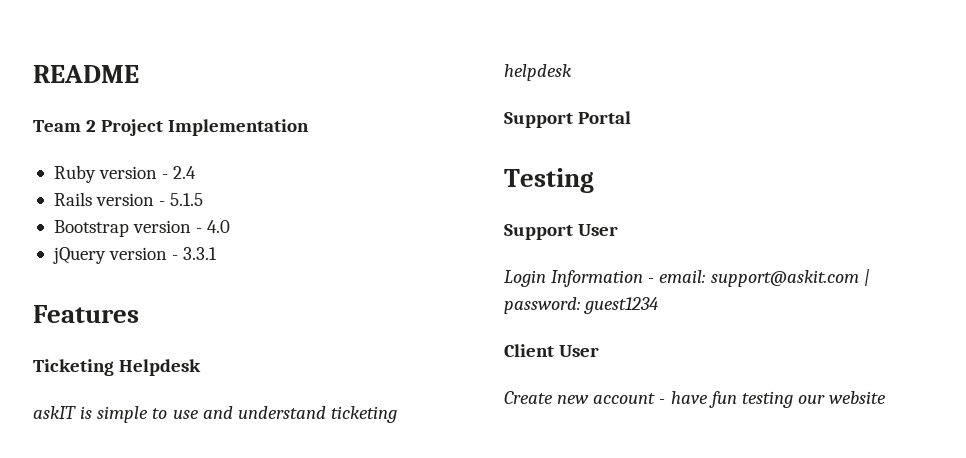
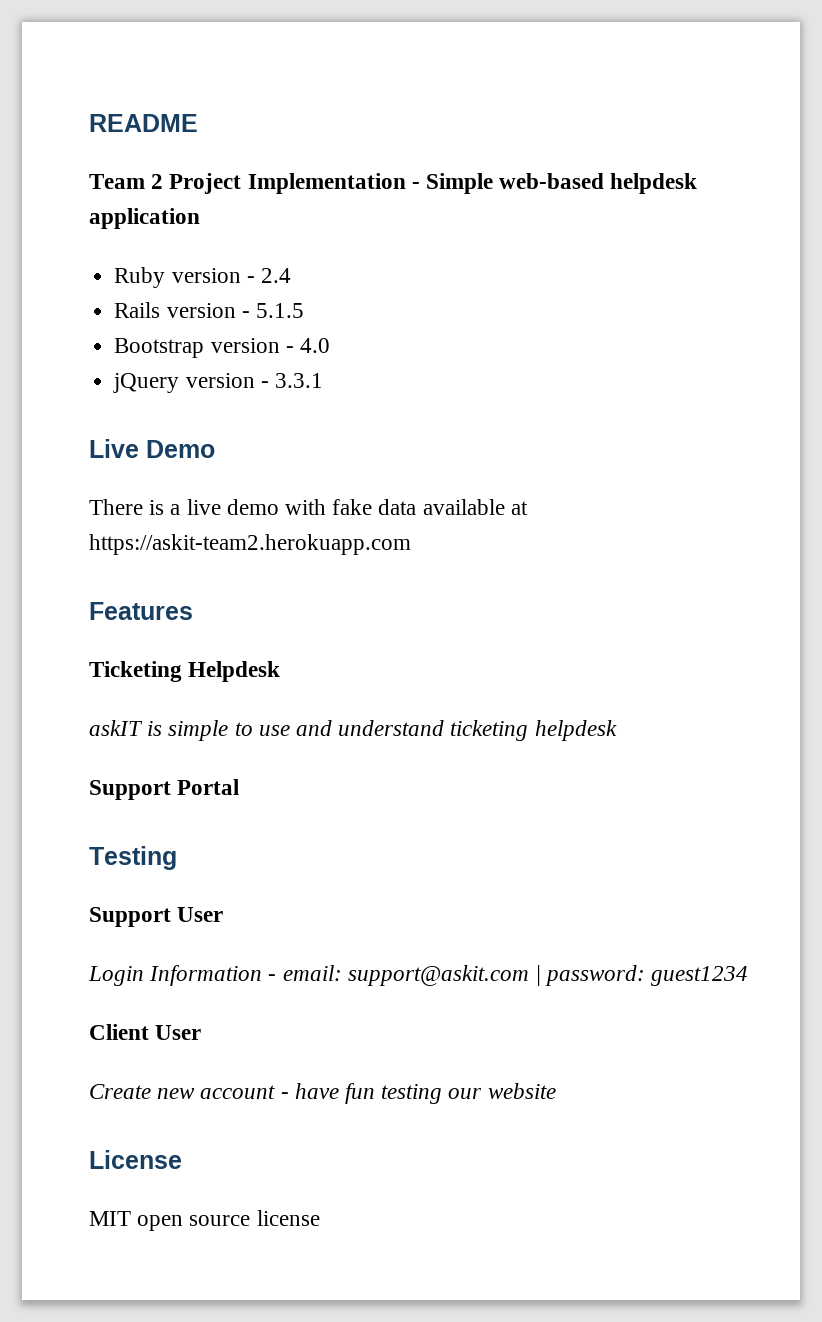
(310, 127) none -> [411,173,698,194] [89,208,200,229] - Simple web-based helpdesk application
(218, 253) none -> [89,439,215,458] [89,499,528,515] [89,534,411,555] // Live Demo // There is a live demo with fake data available at https://askit-team2.herokuapp.com
(887, 397) none -> [89,1150,182,1169] [89,1210,320,1231] // License // MIT open source license

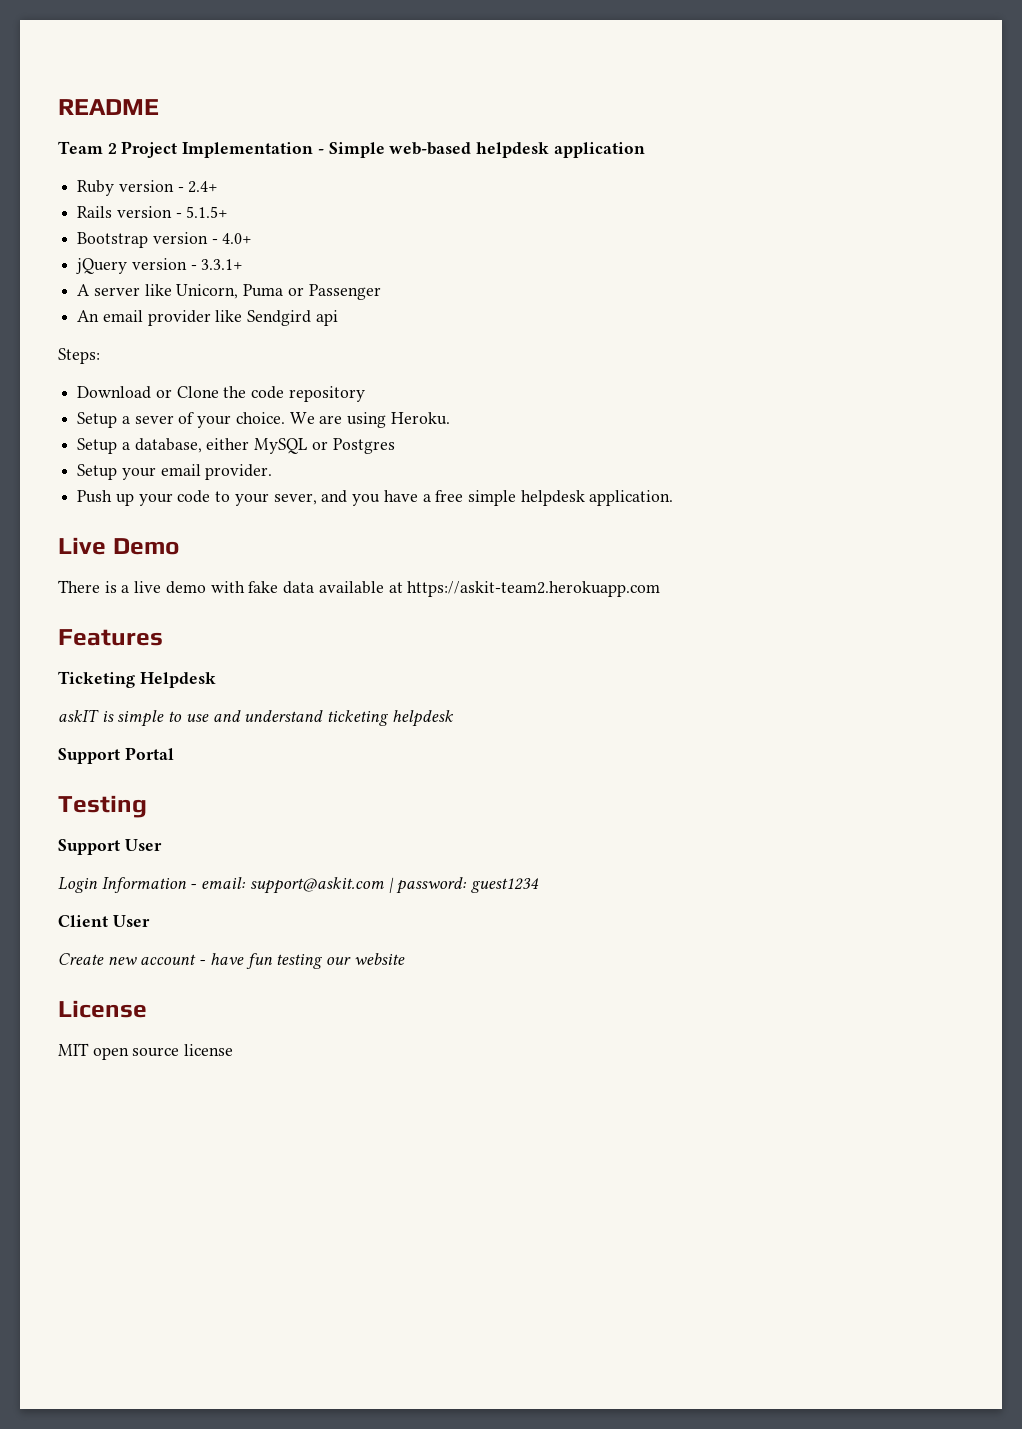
[260,268,291,283] 2.4 -> [188,181,219,193] 2.4+
[255,303,304,318] 5.1.5 -> [186,206,229,218] 5.1.5+
[299,338,330,353] 4.0 -> [222,233,253,244] 4.0+
[274,373,323,388] 3.3.1 -> [201,259,244,270] [77,284,381,300] [77,310,338,326] [58,348,100,364] [77,386,365,402] [77,412,450,428] [77,438,395,454] [77,464,273,480] [77,490,674,506] 3.3.1+ // A server like Unicorn, Puma or Passenger // An email provider like Sendgird api // Steps: // Download or Clone the code repository // Setup a sever of your choice. We are using Heroku. // Setup a database, either MySQL or Postgres // Setup your email provider. // Push up your code to your sever, and you have a free simple helpdesk application.

